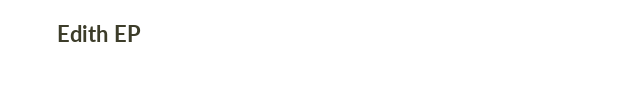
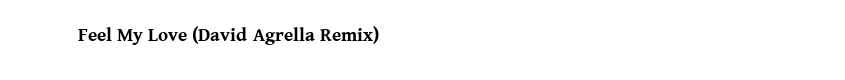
[57,25,141,42] Edith EP -> [78,26,379,45] Feel My Love (David Agrella Remix)

